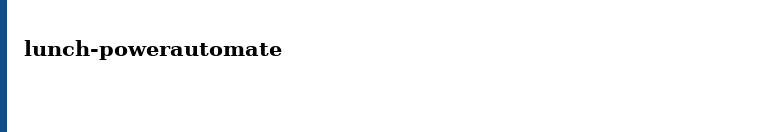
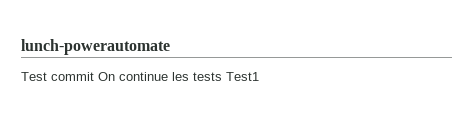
(282, 50) none -> [21,72,259,81] // Test commit On continue les tests Test1

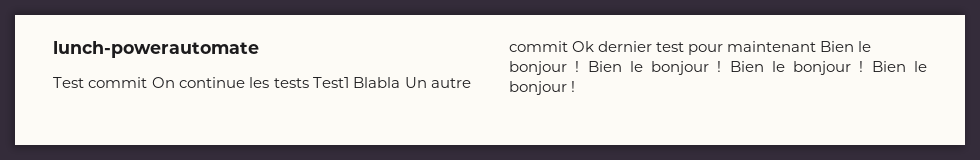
(259, 76) none -> [353,77,471,88] [509,41,872,55] [509,61,927,75] [509,81,576,95] Blabla Un autre commit Ok dernier test pour maintenant Bien le bonjour ! Bien le bonjour ! Bien le bonjour ! Bien le bonjour !

